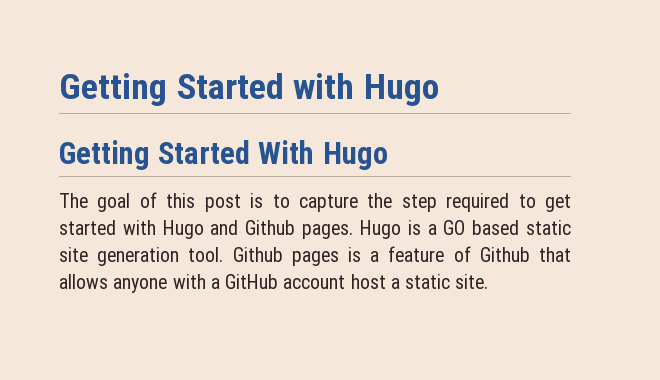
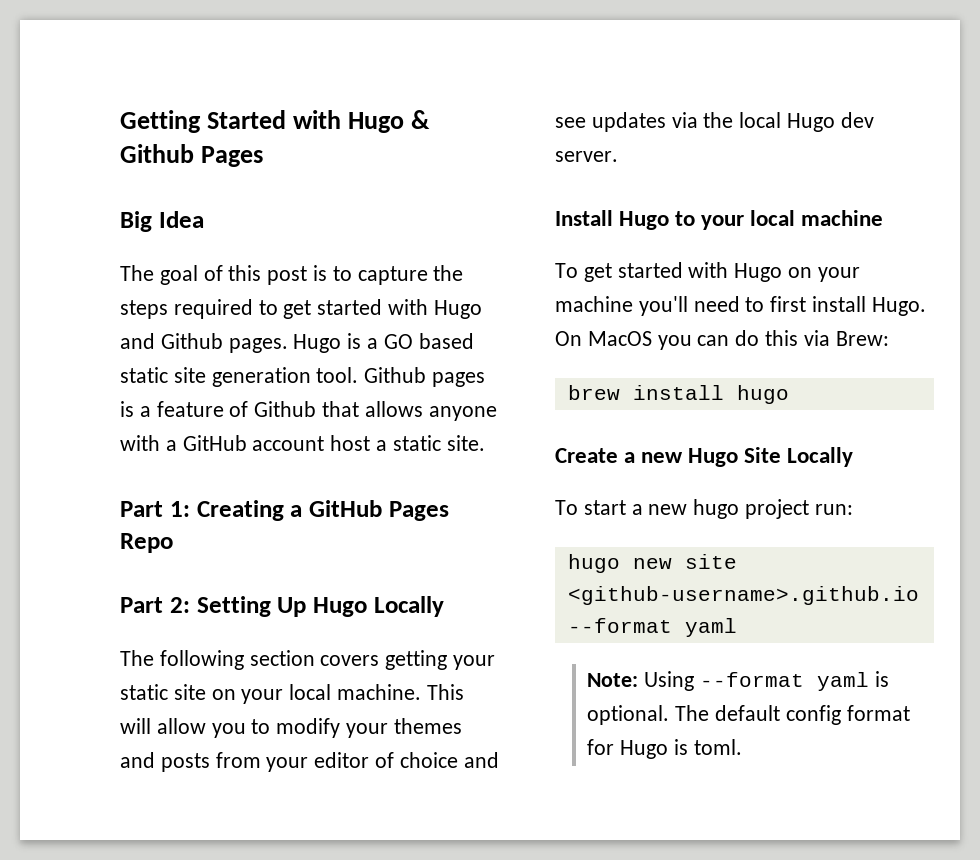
[59,140,388,170] // Getting Started With Hugo -> [411,110,431,129] [120,144,264,167] [120,211,204,232] & Github Pages // Big Idea
[401,194,437,212] step -> [120,300,168,319] steps
(489, 281) none -> [120,500,449,521] [120,533,173,553] [120,596,444,617] [120,650,496,670] [120,684,464,704] [120,718,462,738] [120,752,499,772] [555,112,874,132] [555,151,618,162] [555,210,884,230] [555,262,860,282] [555,296,926,316] [555,330,889,350] [567,385,789,404] [555,447,854,467] [555,499,853,519] [567,554,737,573] [567,586,919,605] [567,618,737,637] [587,671,889,691] [587,705,910,725] [587,739,742,759] // Part 1: Creating a GitHub Pages Repo // Part 2: Setting Up Hugo Locally // The following section covers getting your static site on your local machine. This will allow you to modify your themes and posts from your editor of choice and see updates via the local Hugo dev server. // Install Hugo to your local machine // To get started with Hugo on your machine you'll need to first install Hugo. On MacOS you can do this via Brew: // brew install hugo // Create a new Hugo Site Locally // To start a new hugo project run: // hugo new site <github-username>.github.io --format yaml // Note: Using --format yaml is optional. The default config format for Hugo is toml.

